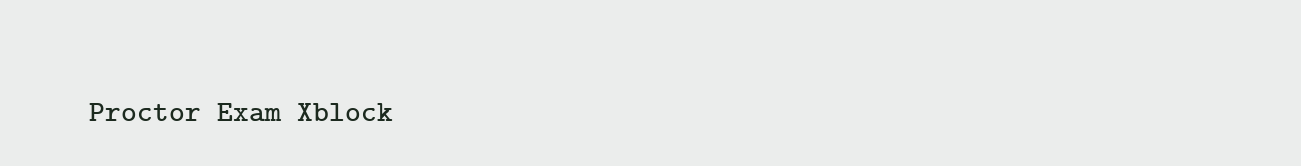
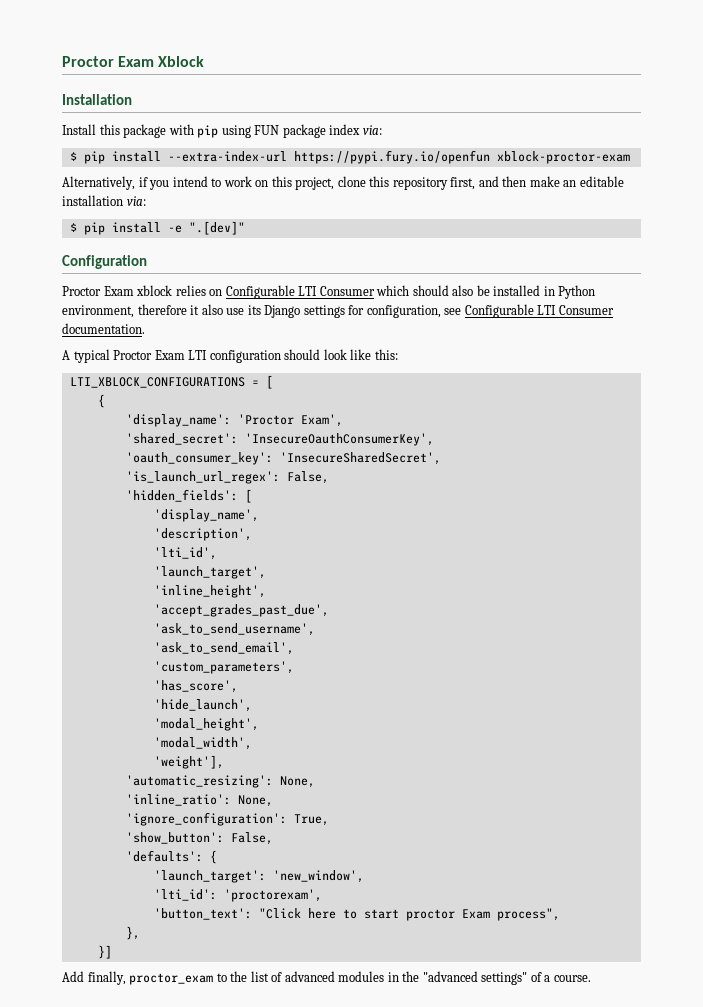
(393, 112) none -> [62,94,132,105] [62,124,382,138] [69,150,630,164] [62,176,624,190] [62,195,146,206] [69,221,245,235] [62,255,147,269] [62,285,596,299] [62,304,614,318] [62,323,145,334] [62,349,398,363] [69,375,273,389] [97,394,105,408] [125,414,343,427] [125,433,434,446] [125,452,441,465] [125,471,329,484] [125,489,252,503] [153,509,259,522] [153,528,252,541] [153,547,217,560] [153,566,266,579] [153,585,266,598] [153,604,329,617] [153,623,315,636] [153,642,294,655] [153,661,294,674] [153,680,238,693] [153,699,252,712] [153,718,259,731] [153,737,252,750] [153,755,224,769] [125,775,315,788] [125,794,273,807] [125,812,329,826] [125,832,273,845] [125,850,217,864] [153,870,364,883] [153,889,322,902] [153,908,560,921] [125,926,140,940] [97,945,112,959] [62,971,591,985] // Installation // Install this package with pip using FUN package index via: // $ pip install --extra-index-url https://pypi.fury.io/openfun xblock-proctor-exam // Alternatively, if you intend to work on this project, clone this repository first, and then make an editable installation via: // $ pip install -e ".[dev]" // Configuration // Proctor Exam xblock relies on Configurable LTI Consumer which should also be installed in Python environment, therefore it also use its Django settings for configuration, see Configurable LTI Consumer documentation. // A typical Proctor Exam LTI configuration should look like this: // LTI_XBLOCK_CONFIGURATIONS = [ // { // 'display_name': 'Proctor Exam', // 'shared_secret': 'InsecureOauthConsumerKey', // 'oauth_consumer_key': 'InsecureSharedSecret', // 'is_launch_url_regex': False, // 'hidden_fields': [ // 'display_name', // 'description', // 'lti_id', // 'launch_target', // 'inline_height', // 'accept_grades_past_due', // 'ask_to_send_username', // 'ask_to_send_email', // 'custom_parameters', // 'has_score', // 'hide_launch', // 'modal_height', // 'modal_width', // 'weight'], // 'automatic_resizing': None, // 'inline_ratio': None, // 'ignore_configuration': True, // 'show_button': False, // 'defaults': { // 'launch_target': 'new_window', // 'lti_id': 'proctorexam', // 'button_text': "Click here to start proctor Exam process", // }, // }] // Add finally, proctor_exam to the list of advanced modules in the "advanced settings" of a course.

